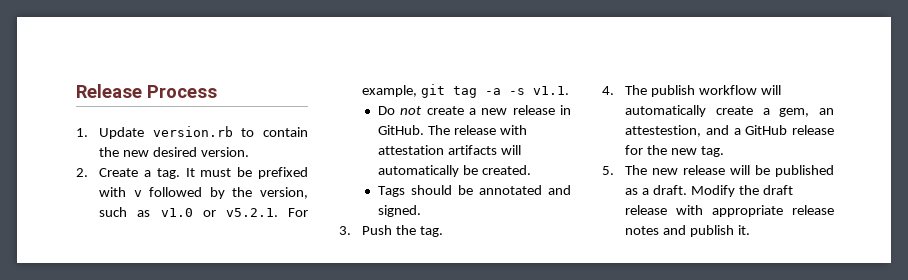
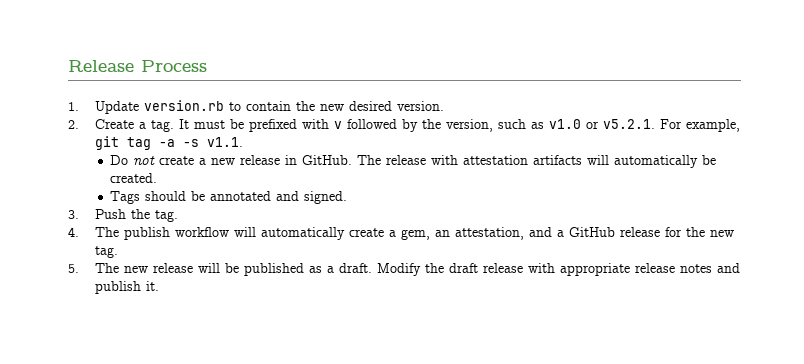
[625,125,702,137] attestestion, -> [454,227,524,240] attestation,

